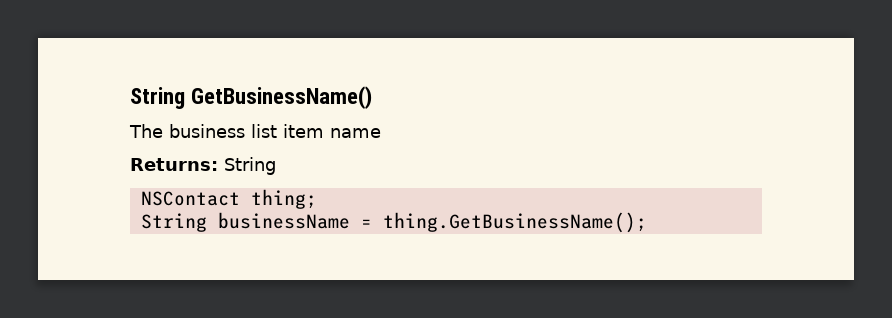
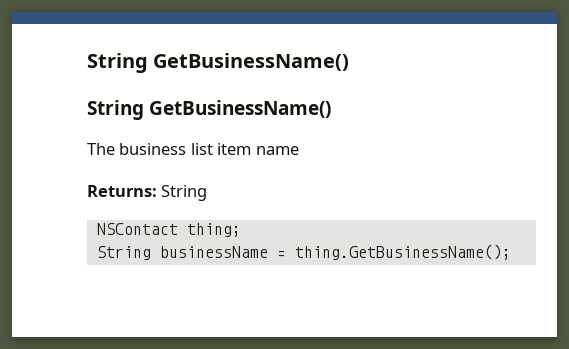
[130,86,373,109] String GetBusinessName() -> [87,53,350,73] [87,100,332,120] String GetBusinessName() // String GetBusinessName()

